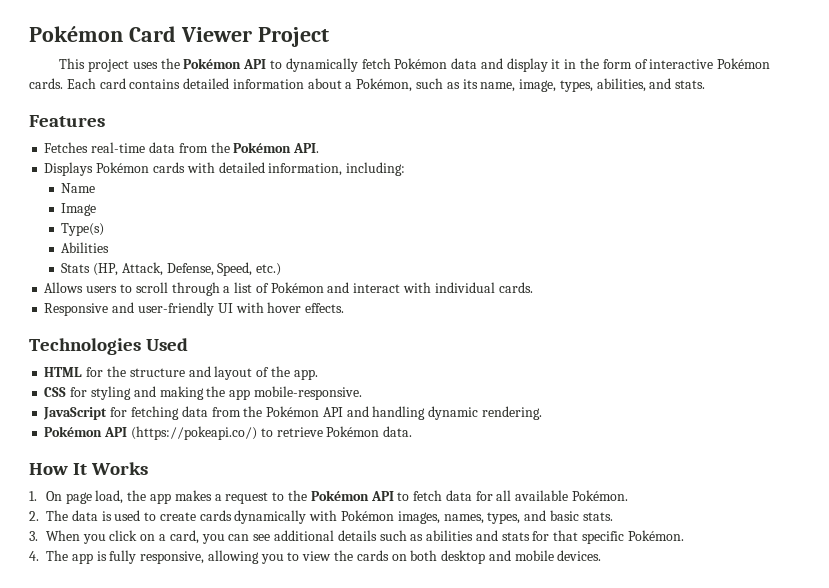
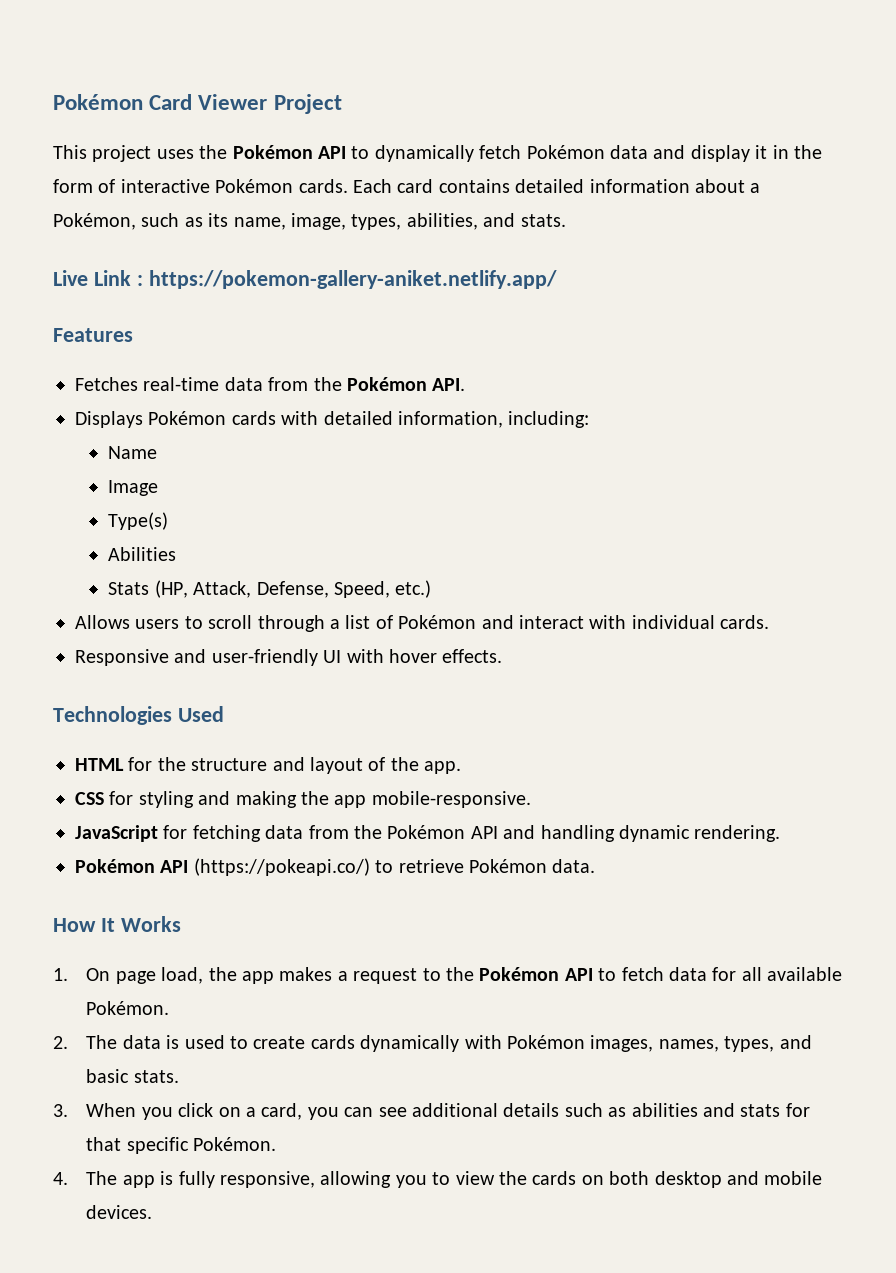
(706, 84) none -> [53,270,557,289] // Live Link : https://pokemon-gallery-aniket.netlify.app/

